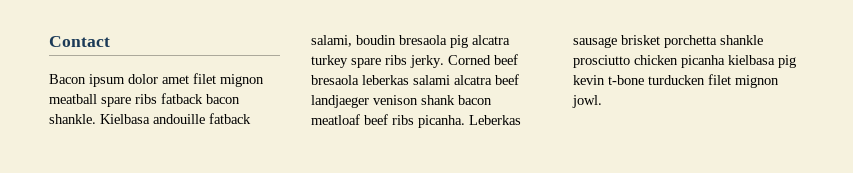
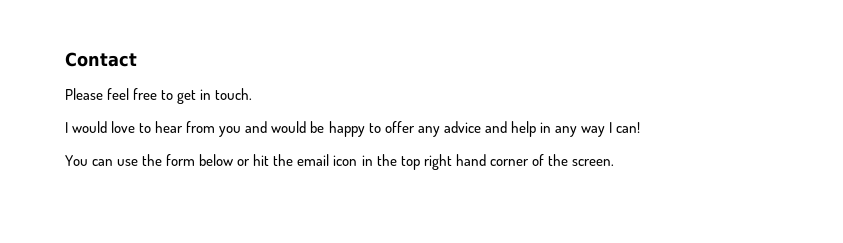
[49,73,264,87] [49,93,240,107] [49,113,251,124] [311,35,510,48] [311,54,518,68] [311,74,519,85] [311,95,492,108] [311,114,521,128] [573,35,763,48] [573,55,796,68] [573,74,779,88] [572,95,602,108] Bacon ipsum dolor amet filet mignon meatball spare ribs fatback bacon shankle. Kielbasa andouille fatback salami, boudin bresaola pig alcatra turkey spare ribs jerky. Corned beef bresaola leberkas salami alcatra beef landjaeger venison shank bacon meatloaf beef ribs picanha. Leberkas sausage brisket porchetta shankle prosciutto chicken picanha kielbasa pig kevin t-bone turducken filet mignon jowl. -> [65,88,253,104] [65,121,641,137] [65,154,614,170] Please feel free to get in touch. // I would love to hear from you and would be happy to offer any advice and help in any way I can! // You can use the form below or hit the email icon in the top right hand corner of the screen.

